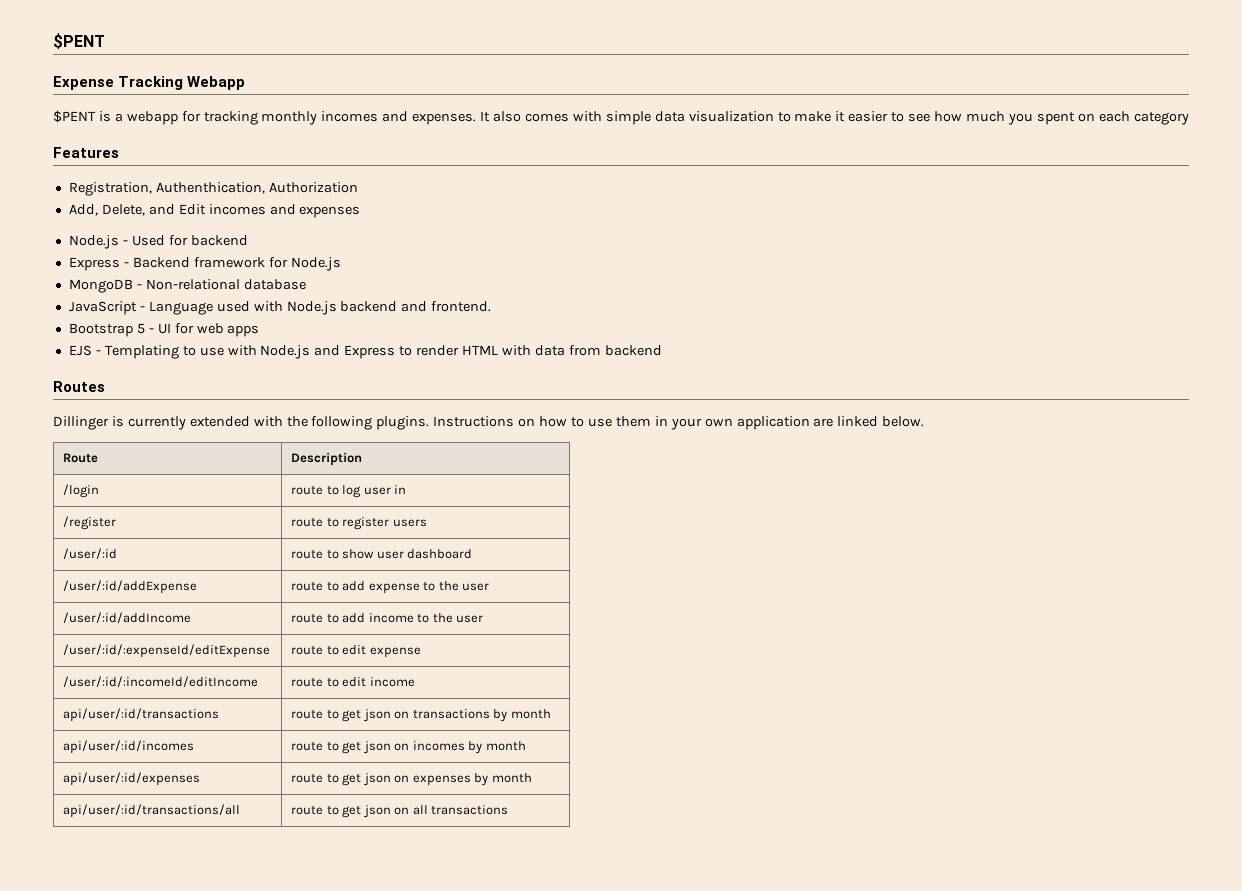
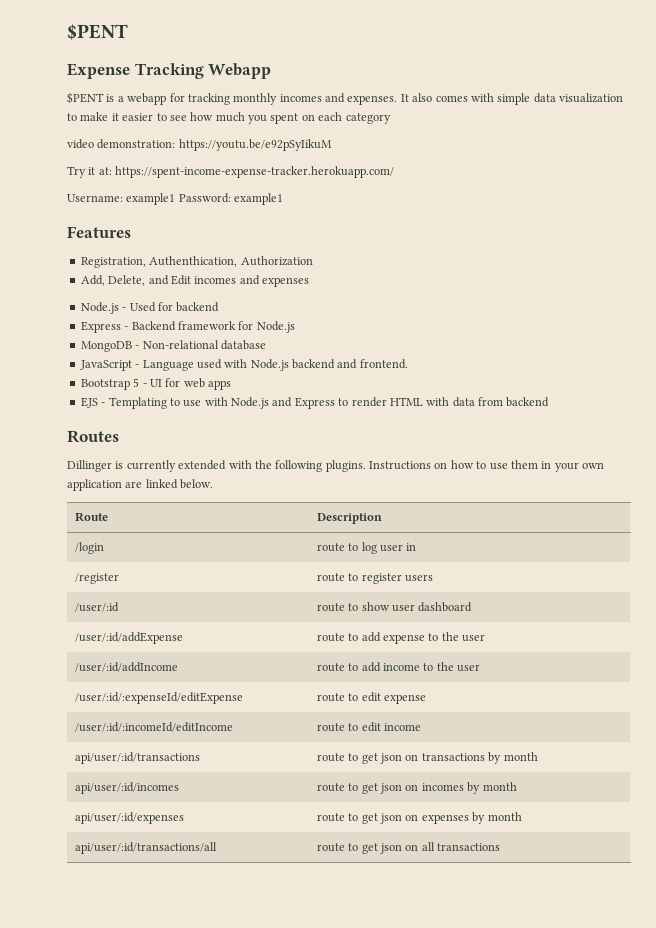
(1189, 118) none -> [67,139,332,151] [67,166,395,178] [67,193,284,205] // video demonstration: https://youtu.be/e92pSyIikuM // Try it at: https://spent-income-expense-tracker.herokuapp.com/ // Username: example1 Password: example1

